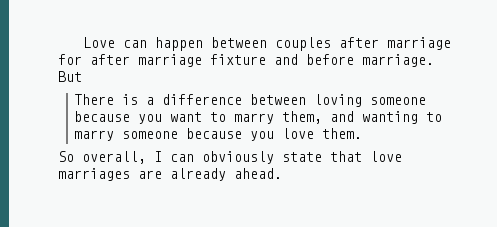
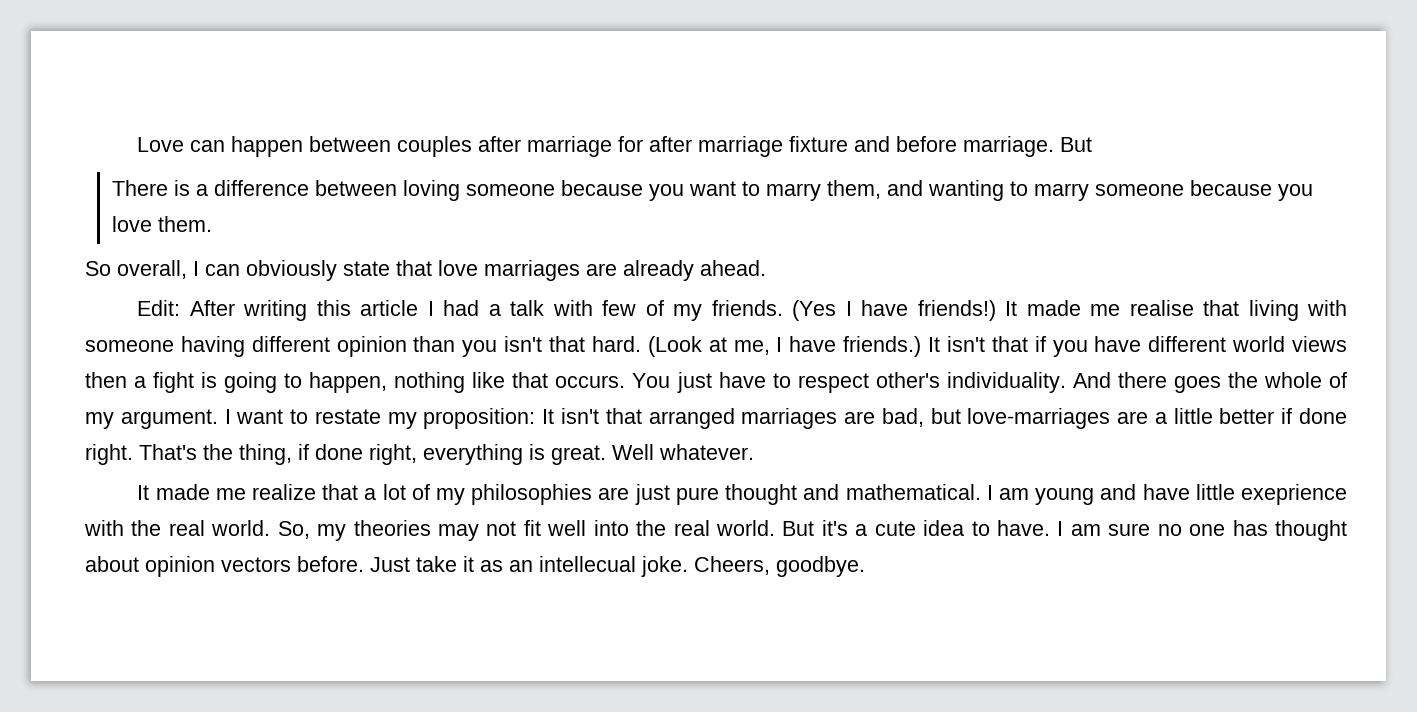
(282, 173) none -> [137,300,1348,321] [85,336,1347,357] [85,372,1347,393] [85,408,1347,429] [85,444,754,465] [137,484,1347,505] [84,520,1347,541] [85,556,865,577] // Edit: After writing this article I had a talk with few of my friends. (Yes I have friends!) It made me realise that living with someone having different opinion than you isn't that hard. (Look at me, I have friends.) It isn't that if you have different world views then a fight is going to happen, nothing like that occurs. You just have to respect other's individuality. And there goes the whole of my argument. I want to restate my proposition: It isn't that arranged marriages are bad, but love-marriages are a little better if done right. That's the thing, if done right, everything is great. Well whatever. // It made me realize that a lot of my philosophies are just pure thought and mathematical. I am young and have little exeprience with the real world. So, my theories may not fit well into the real world. But it's a cute idea to have. I am sure no one has thought about opinion vectors before. Just take it as an intellecual joke. Cheers, goodbye.

